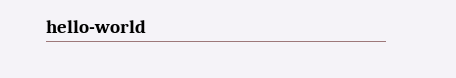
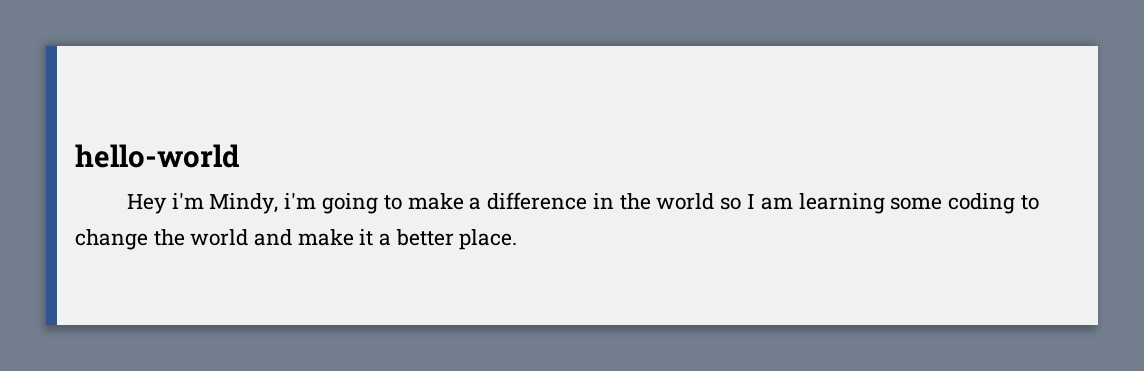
(146, 26) none -> [126,192,1039,214] [75,229,518,250] // Hey i'm Mindy, i'm going to make a difference in the world so I am learning some coding to change the world and make it a better place.

